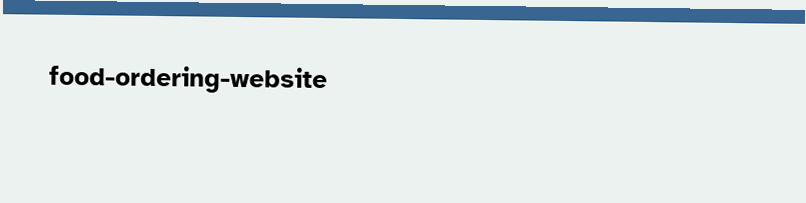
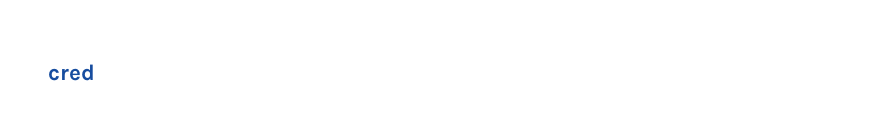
[49,64,328,95] food-ordering-website -> [48,64,95,81] cred

